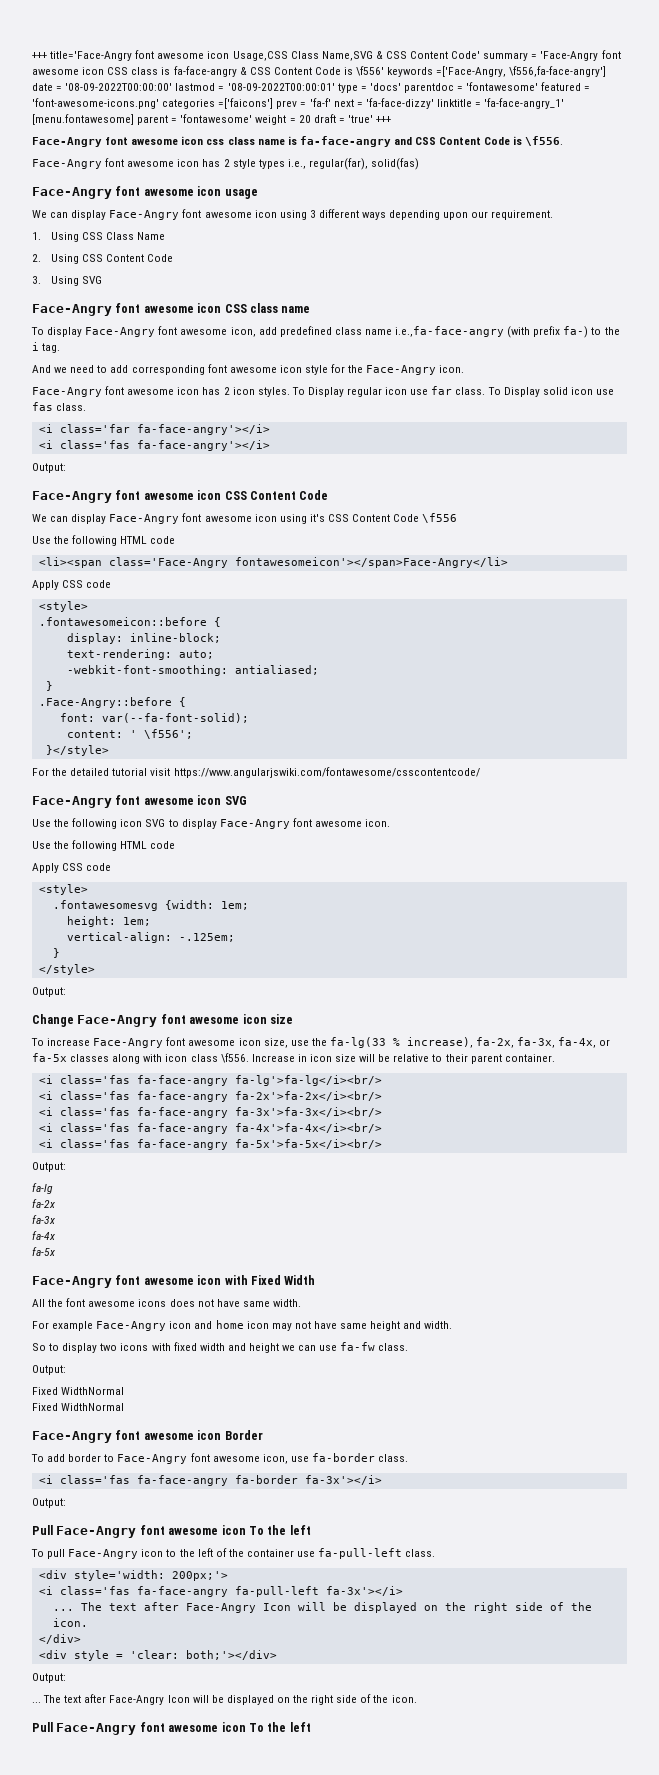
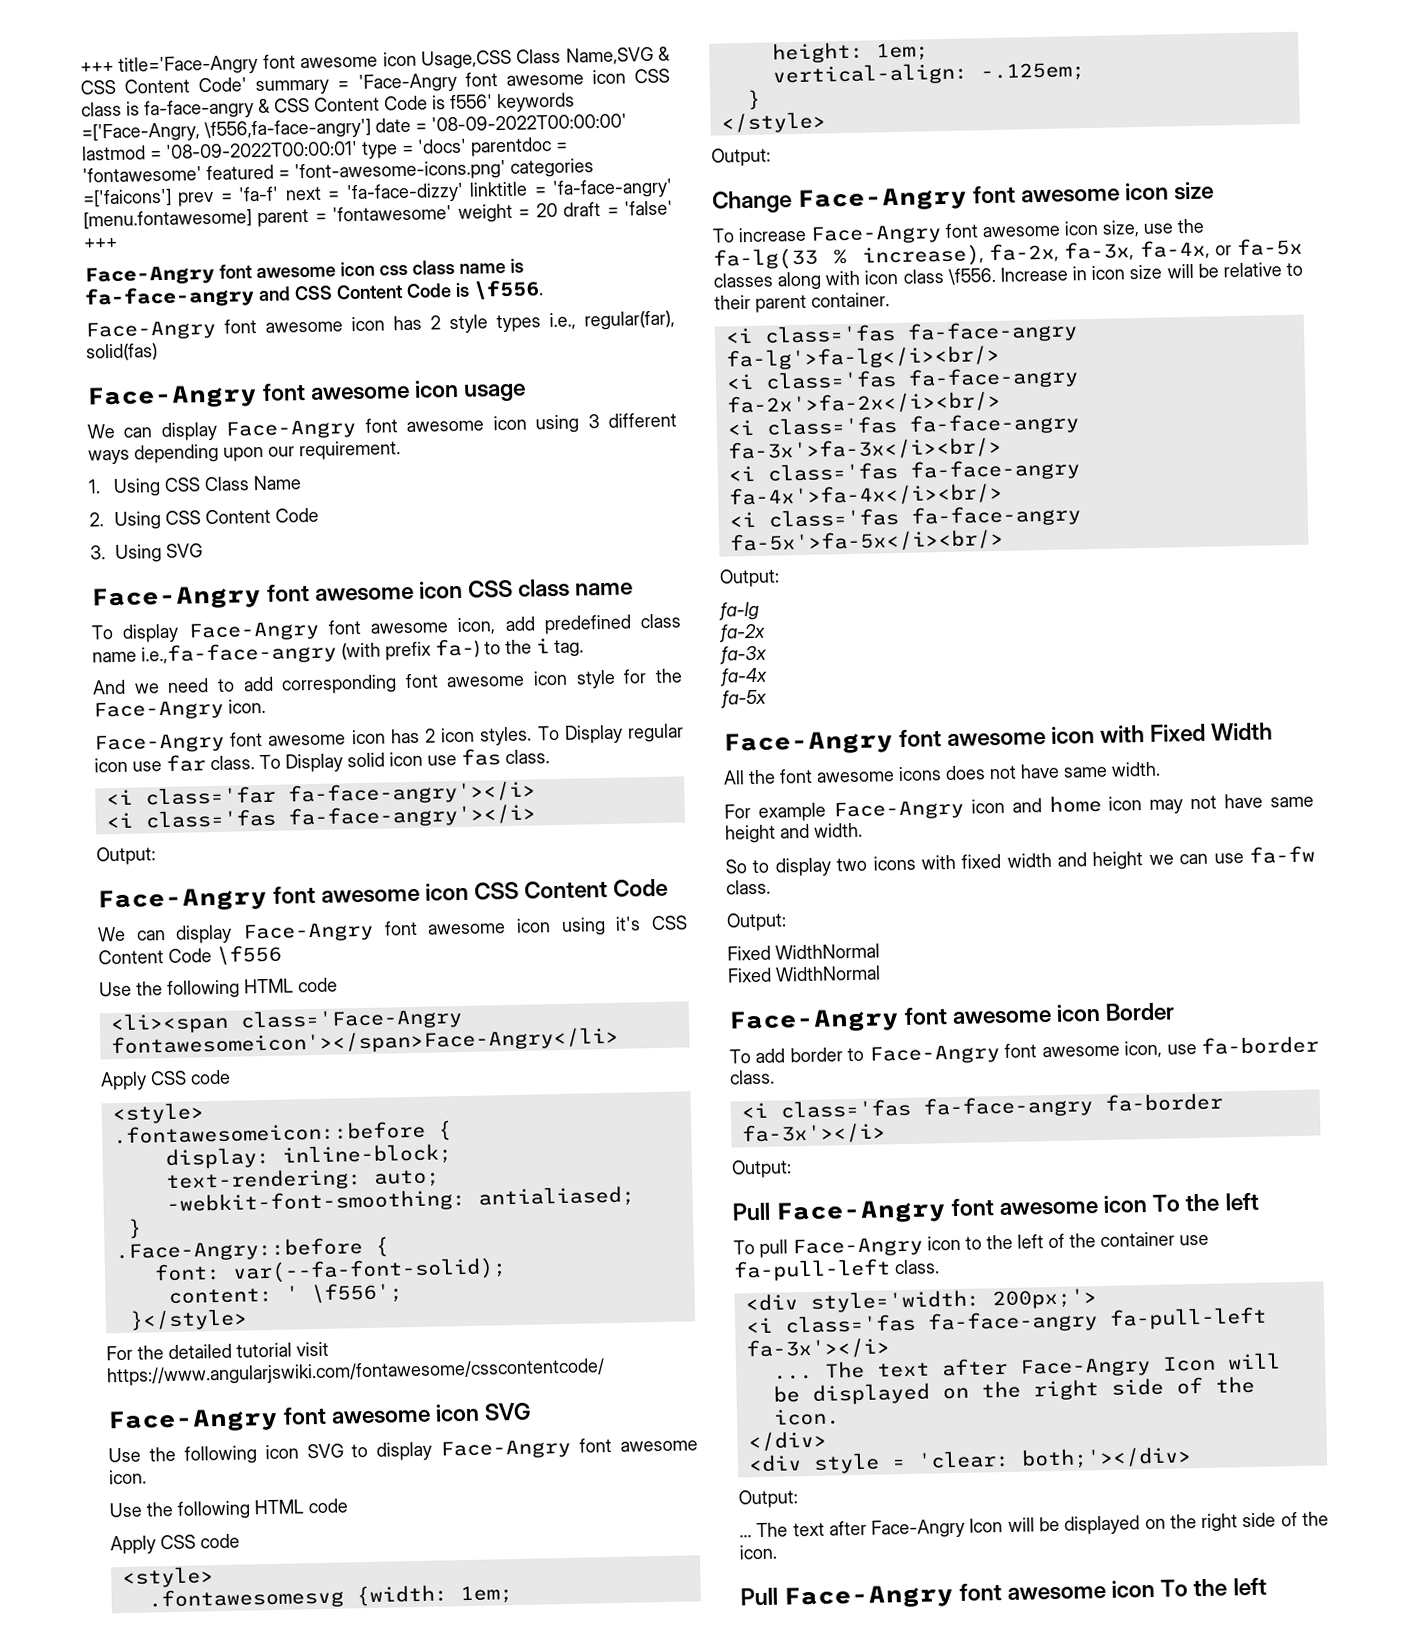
[356,66,385,76] \f556' -> [450,94,493,110] f556'
[484,98,565,109] 'fa-face-angry_1' -> [552,178,674,199] 'fa-face-angry'
[347,115,373,123] 'true' -> [624,200,674,216] 'false'

